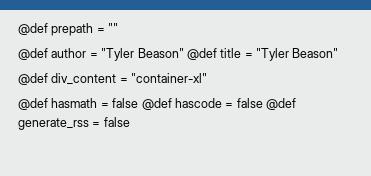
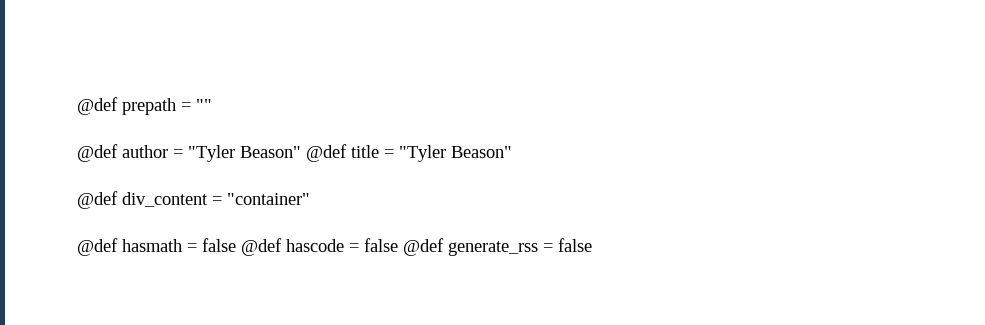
[131,73,208,83] "container-xl" -> [227,193,310,205] "container"

